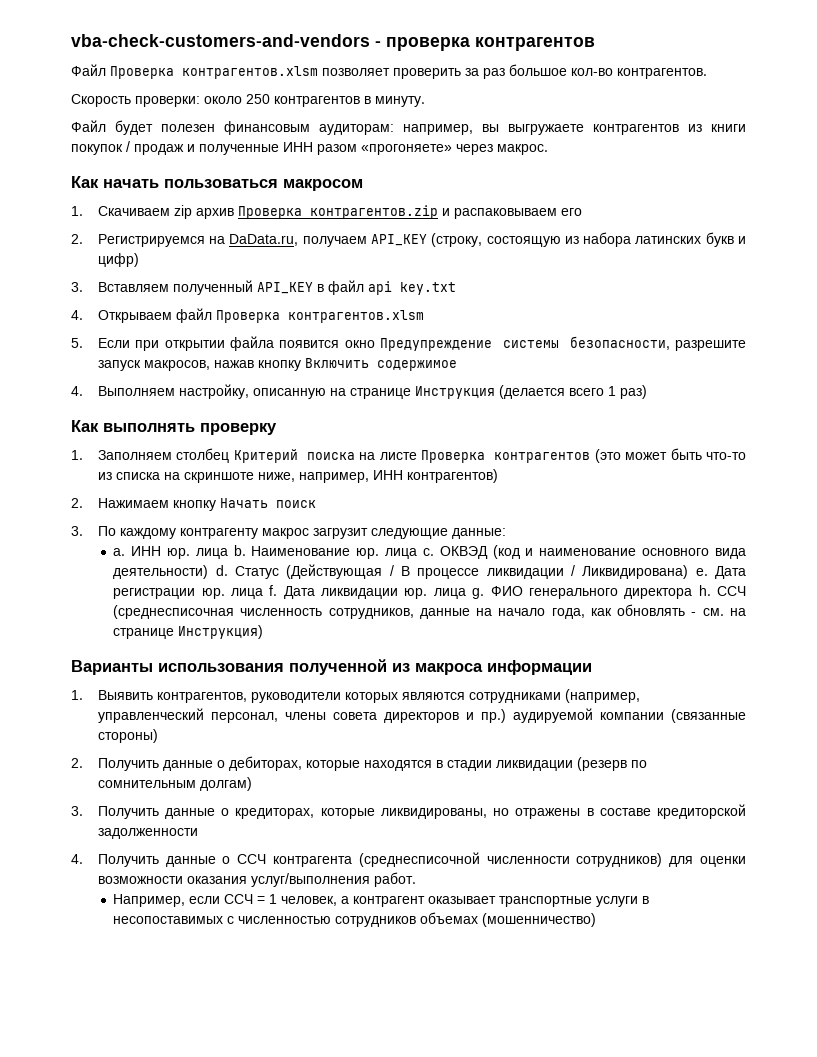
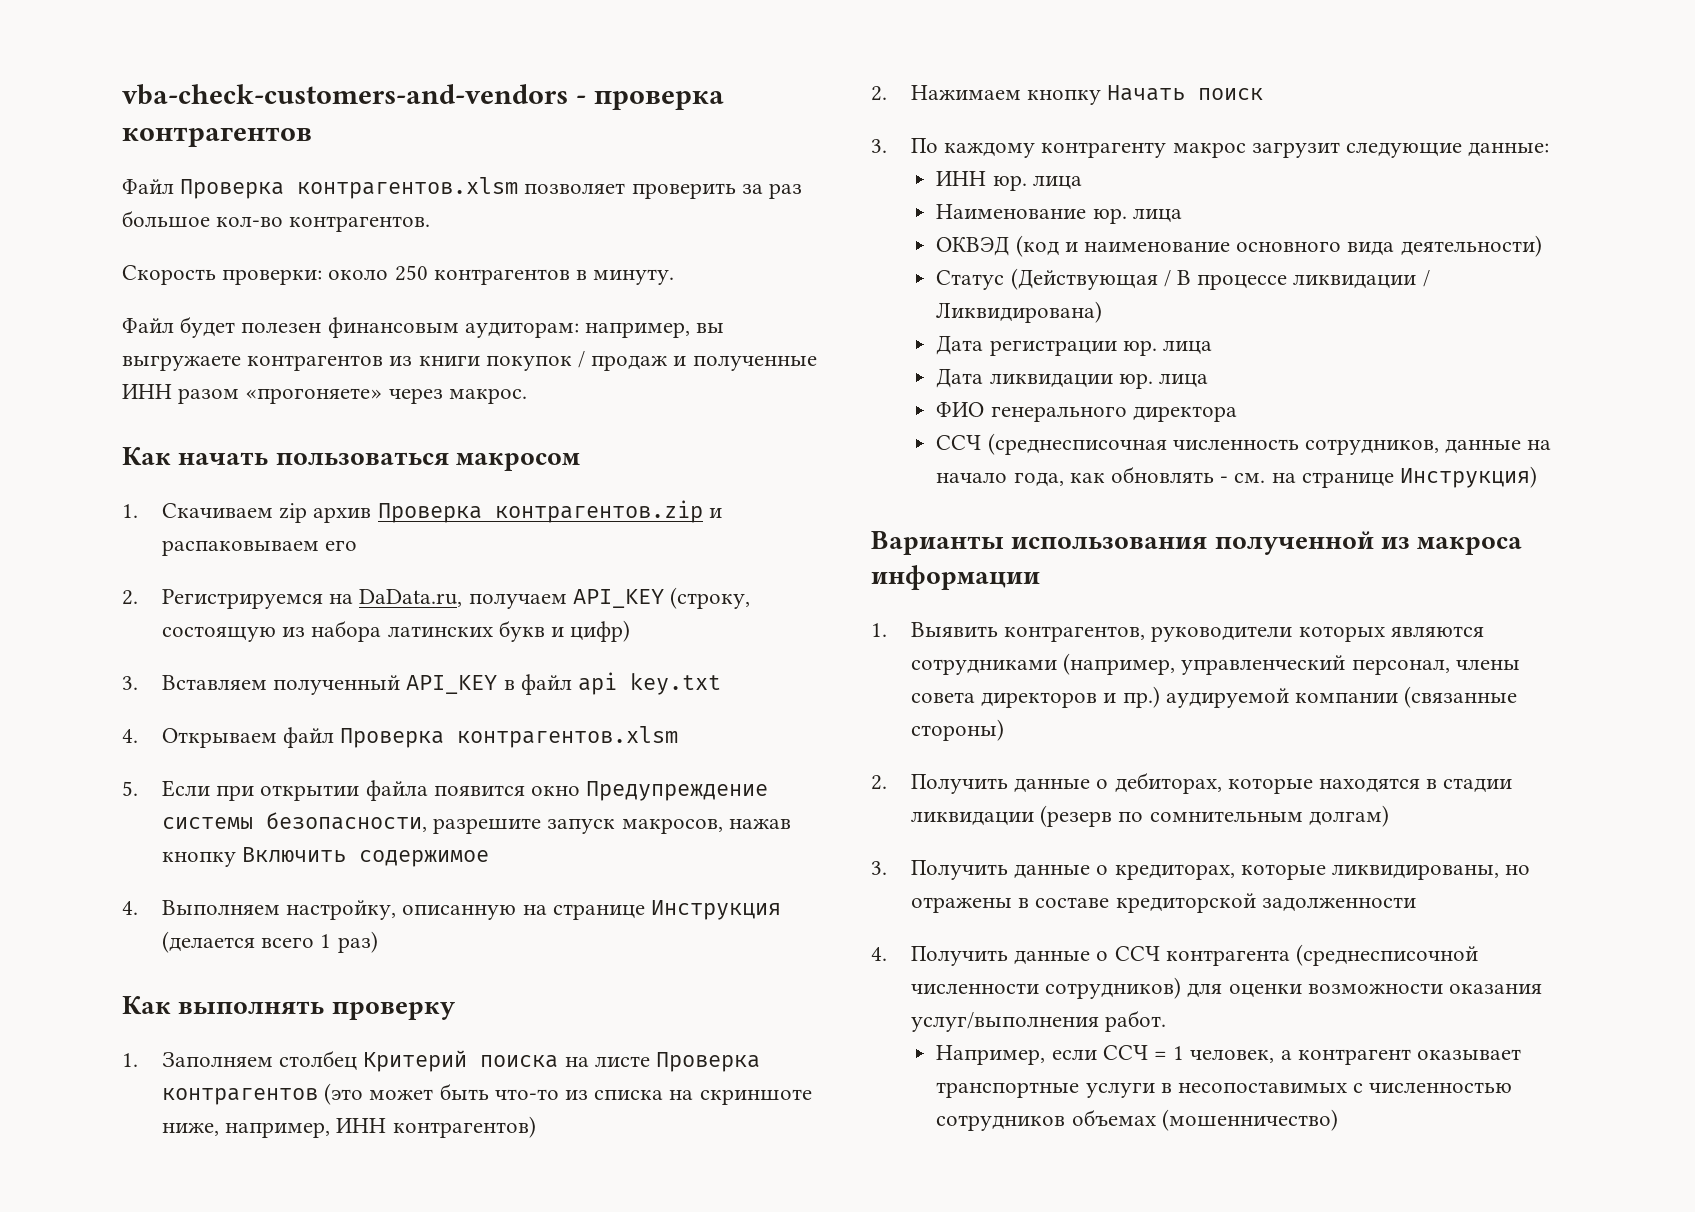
[113,548,126,556] a. -> (1550, 149) none
[233,545,246,556] b. -> (1082, 182) //
[422,548,434,556] c. -> (1182, 215) //
[215,565,228,576] d. -> (1542, 246) //
[695,568,708,576] e. -> (1103, 312) //
[269,585,278,596] f. -> (1212, 347) //
[472,588,485,599] g. -> (1208, 380) //
[698,585,711,596] h. -> (1237, 414) //

